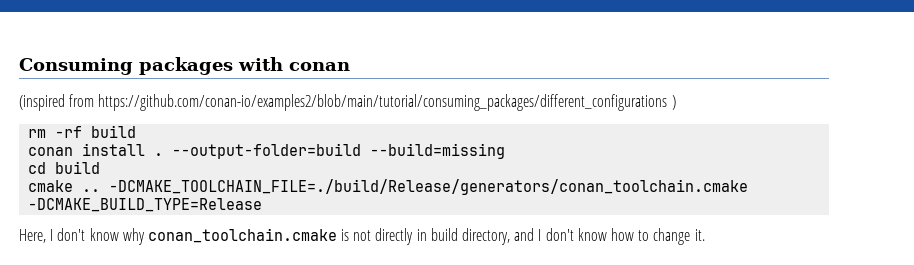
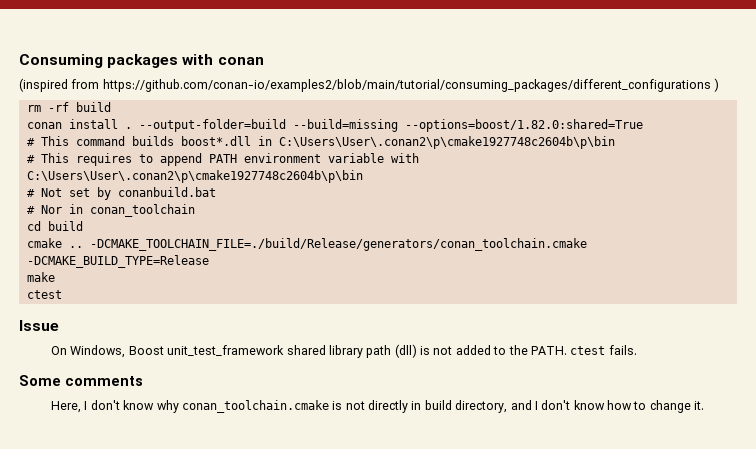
(506, 151) none -> [404,119,643,132] [26,136,615,149] [26,153,419,166] [26,170,363,183] [26,187,216,200] [26,204,195,217] --options=boost/1.82.0:shared=True // # This command builds boost*.dll in C:\Users\User\.conan2\p\cmake1927748c2604b\p\bin // # This requires to append PATH environment variable with C:\Users\User\.conan2\p\cmake1927748c2604b\p\bin // # Not set by conanbuild.bat // # Nor in conan_toolchain
(263, 205) none -> [26,272,55,282] [26,290,62,299] [19,320,59,331] [51,344,637,358] [19,375,143,386] // make // ctest // Issue // On Windows, Boost unit_test_framework shared library path (dll) is not added to the PATH. ctest fails. // Some comments

